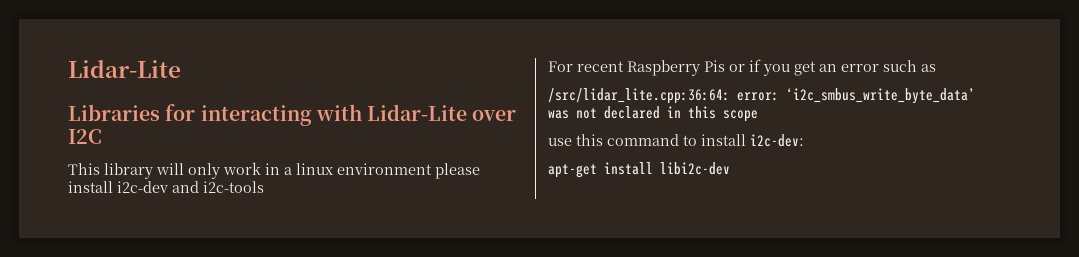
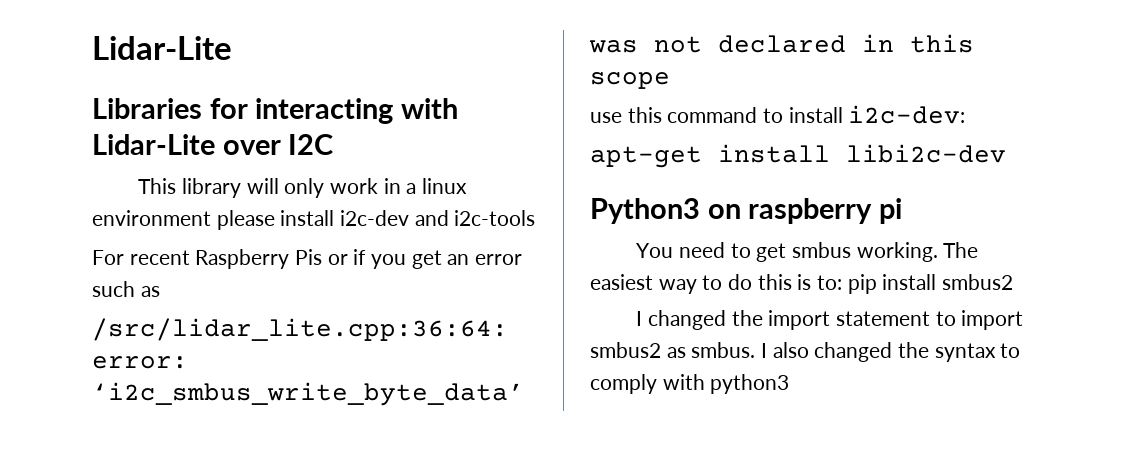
(730, 168) none -> [590,198,903,224] [636,242,979,262] [590,274,1014,294] [636,310,1024,330] [590,342,1021,362] [590,374,790,394] // Python3 on raspberry pi // You need to get smbus working. The easiest way to do this is to: pip install smbus2 // I changed the import statement to import smbus2 as smbus. I also changed the syntax to comply with python3

